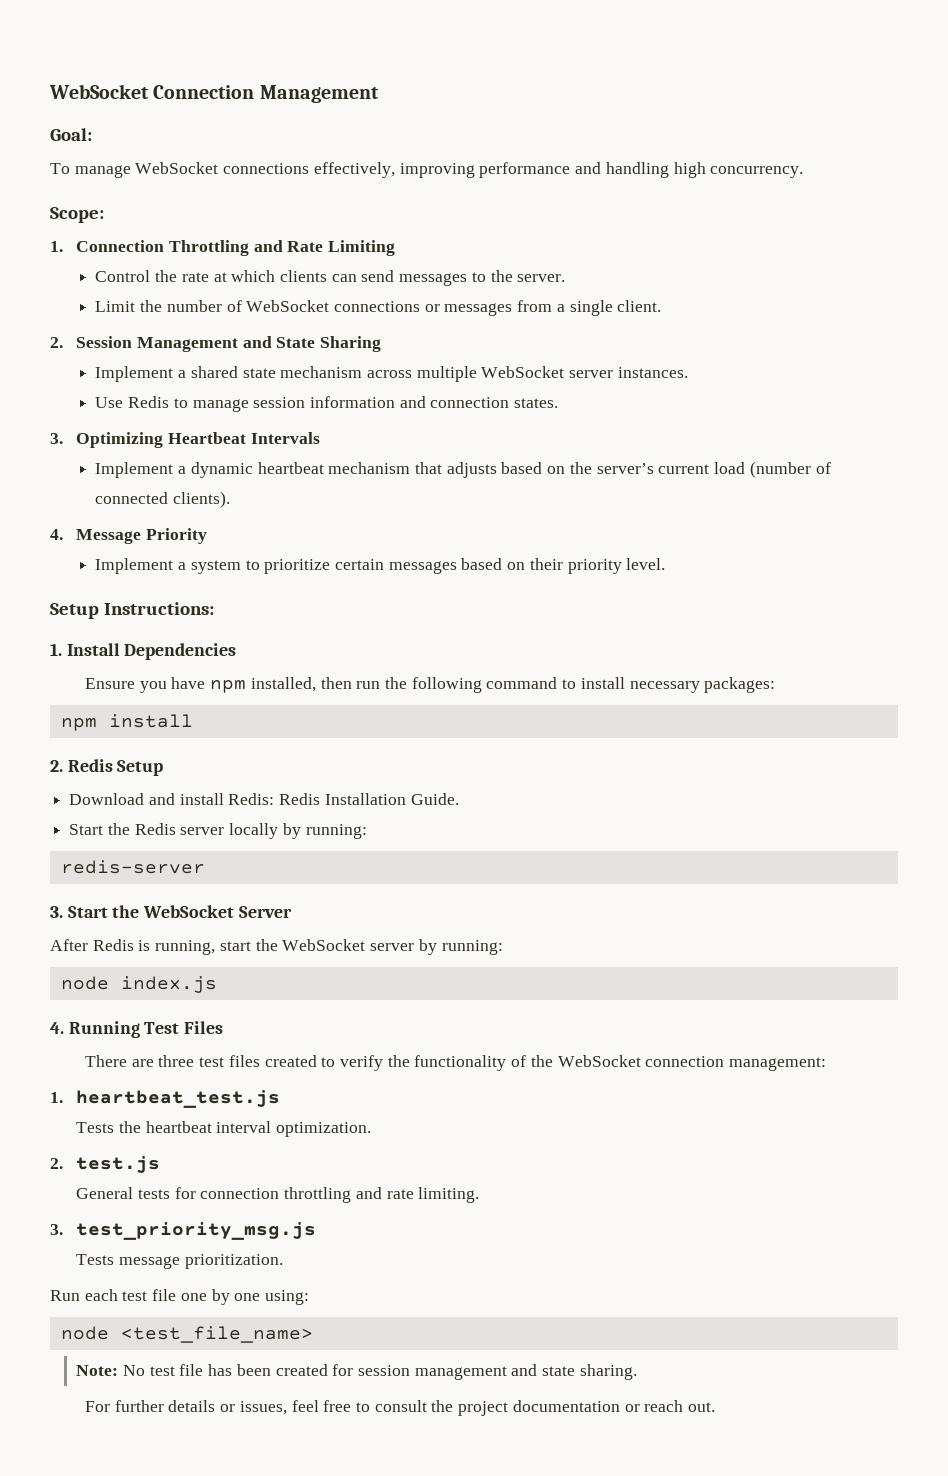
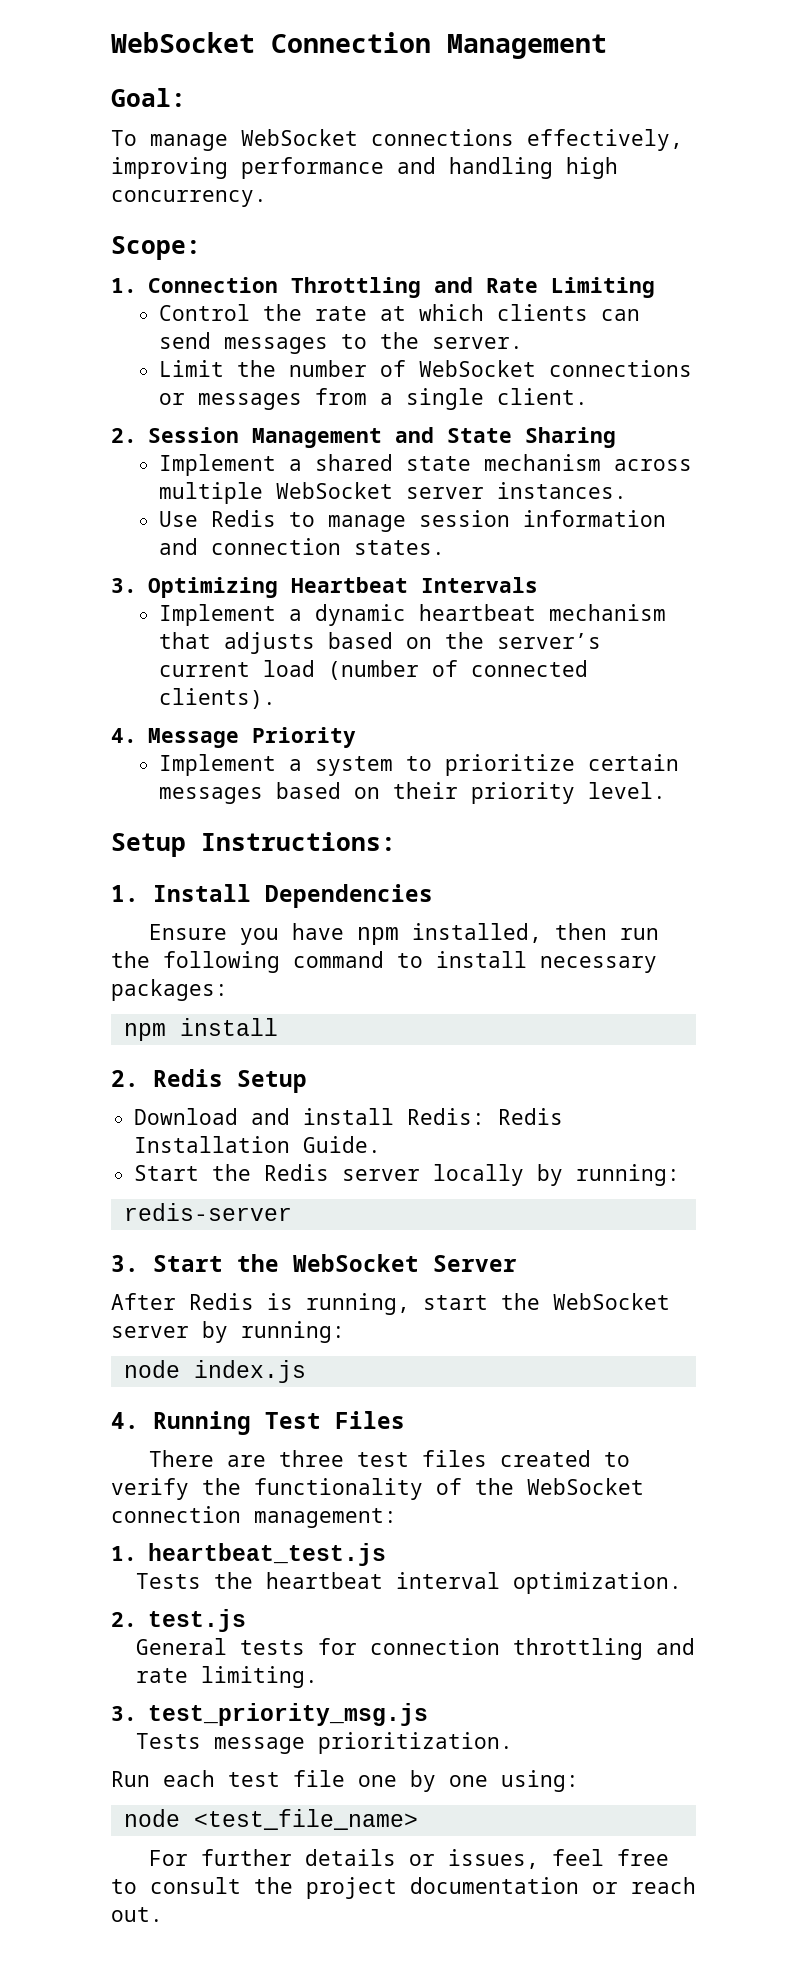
[76,1364,637,1380] // Note: No test file has been created for session management and state sharing. -> (418, 1819) none

